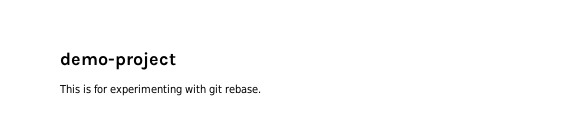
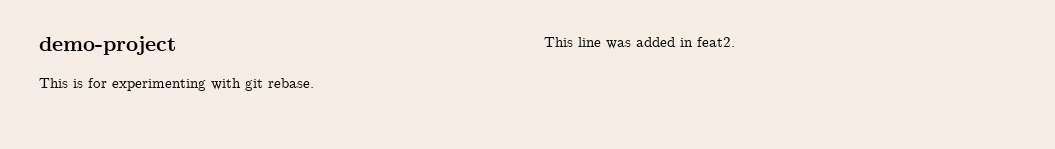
(261, 89) none -> [544,37,735,49] // This line was added in feat2.

